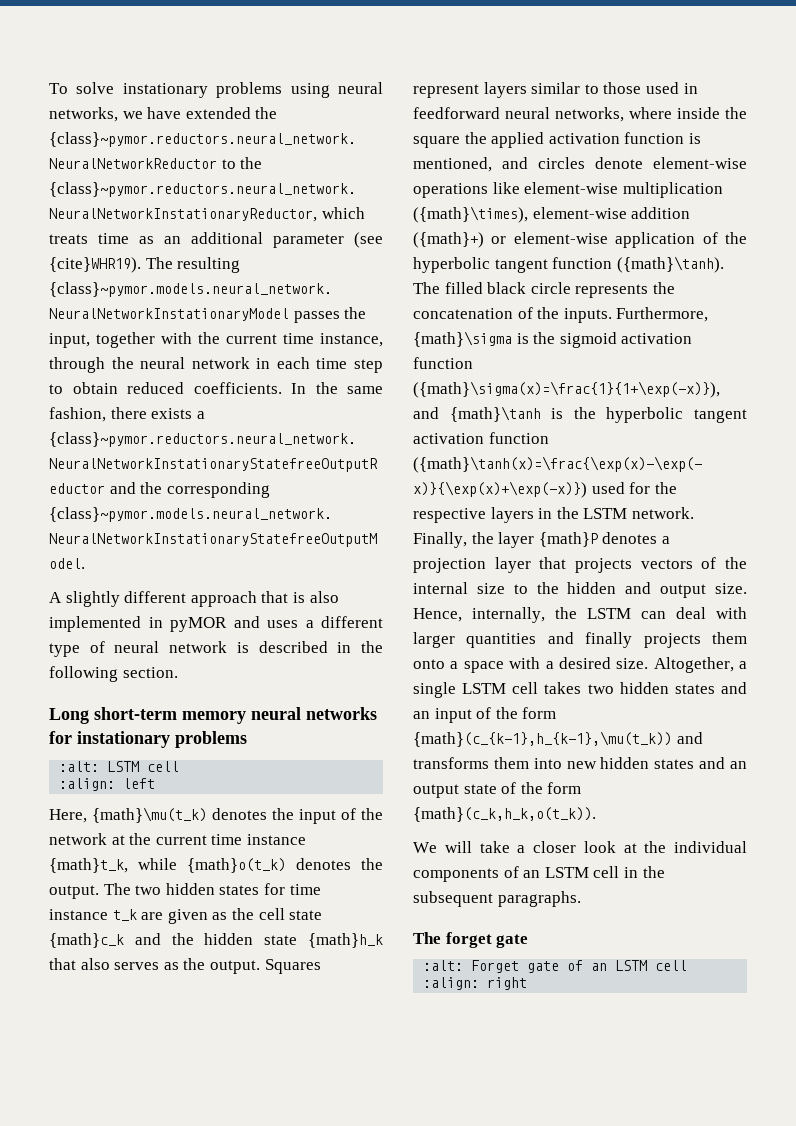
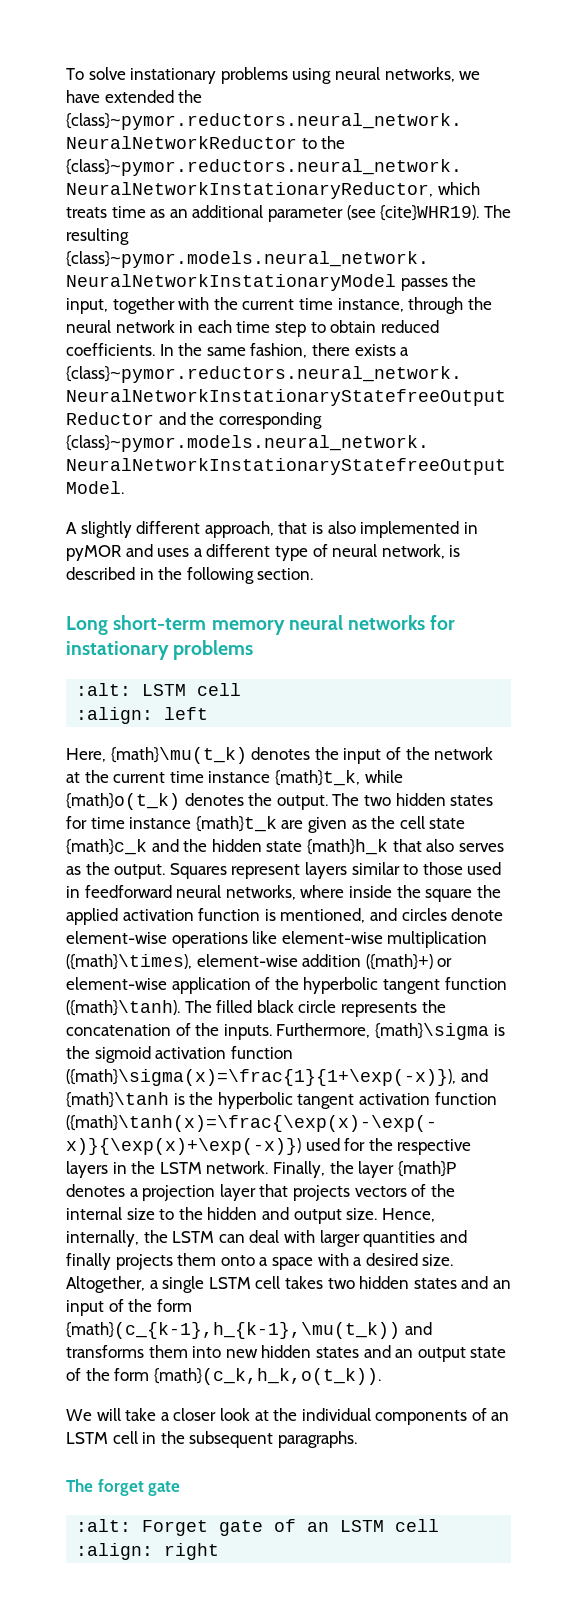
[190,591,257,607] approach -> [204,521,274,538] approach,
[169,641,228,653] network -> [381,544,445,559] network,
[112,909,137,921] t_k -> [195,816,277,832] {math}t_k

